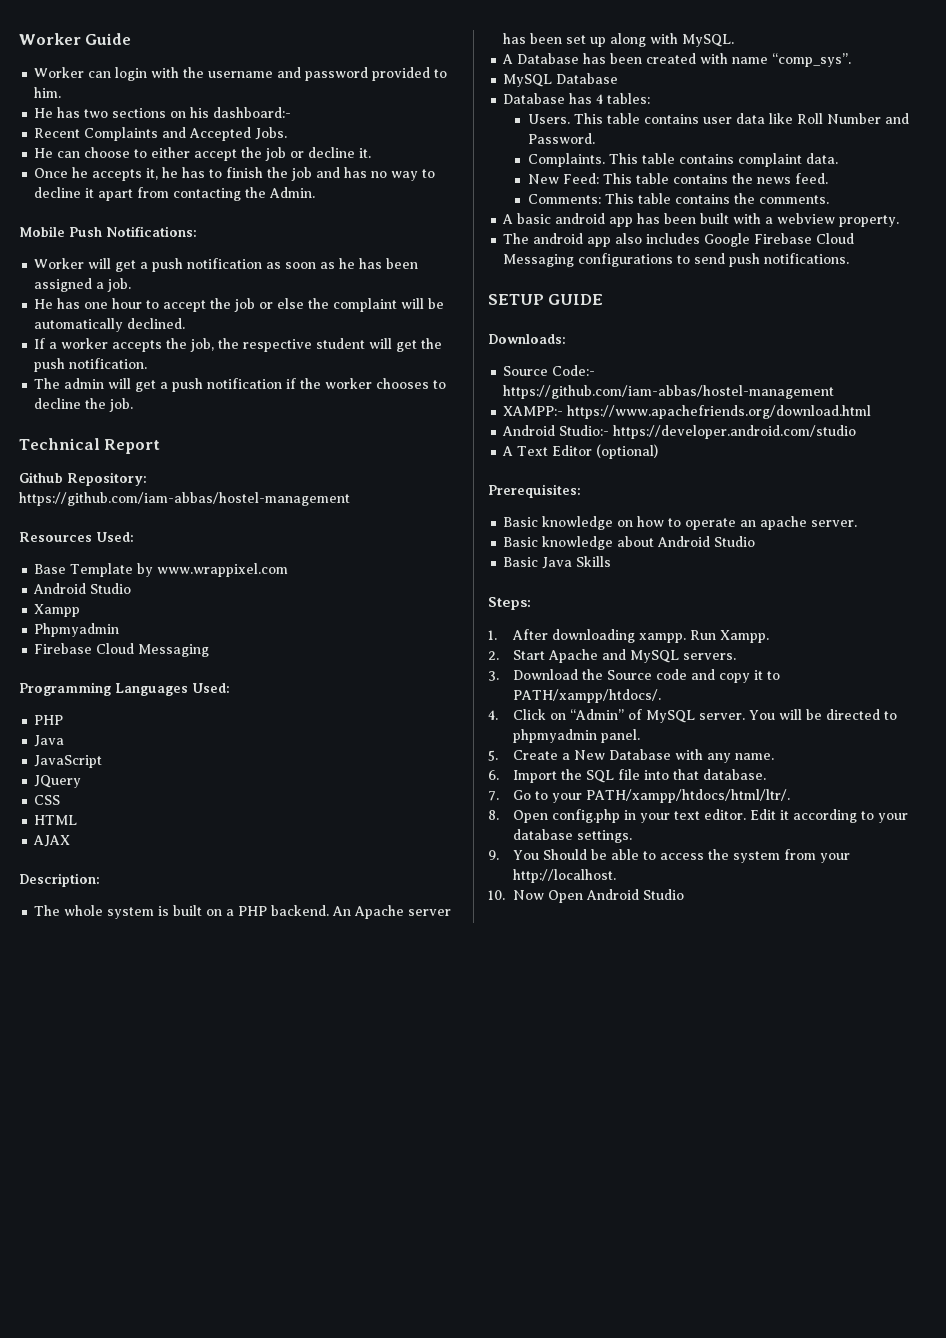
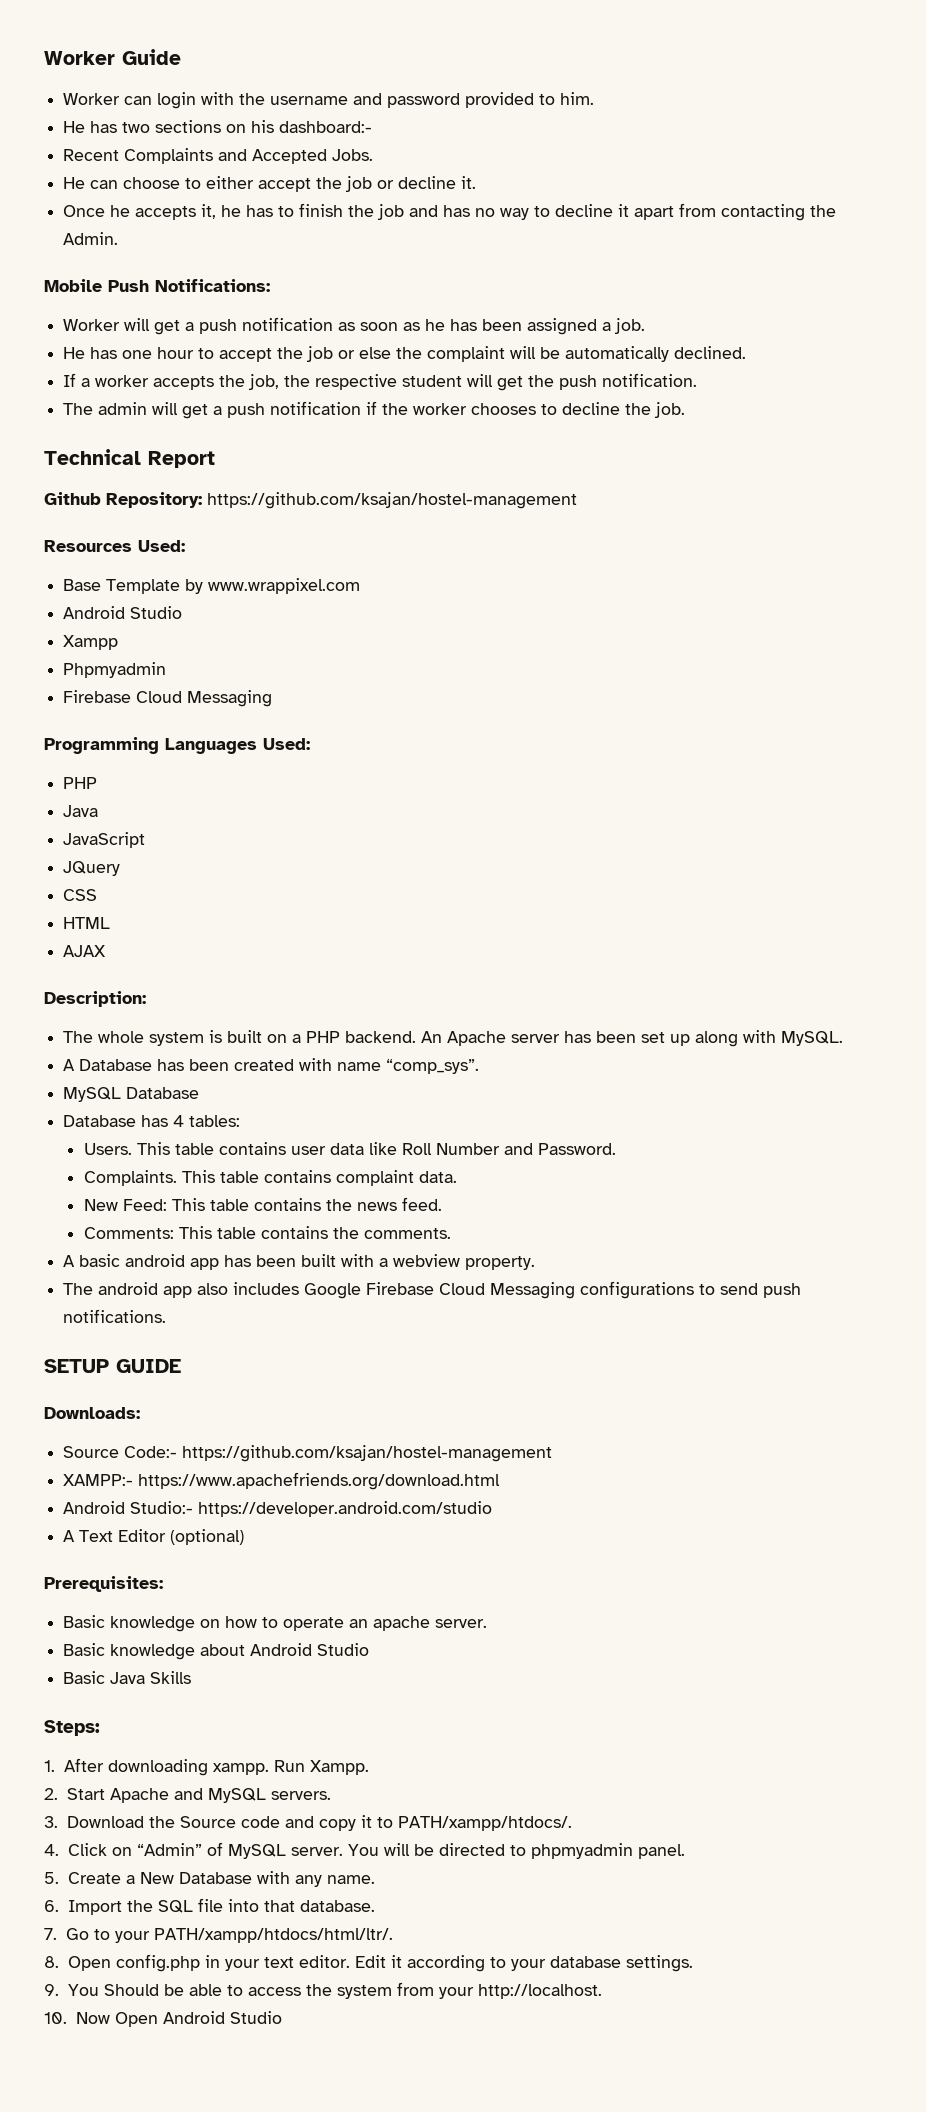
[19,492,350,506] https://github.com/iam-abbas/hostel-management -> [207,492,577,509] https://github.com/ksajan/hostel-management
[503,385,835,399] https://github.com/iam-abbas/hostel-management -> [182,1445,553,1462] https://github.com/ksajan/hostel-management

